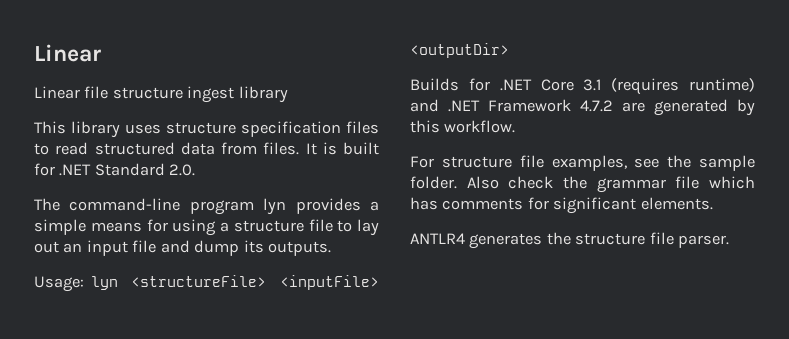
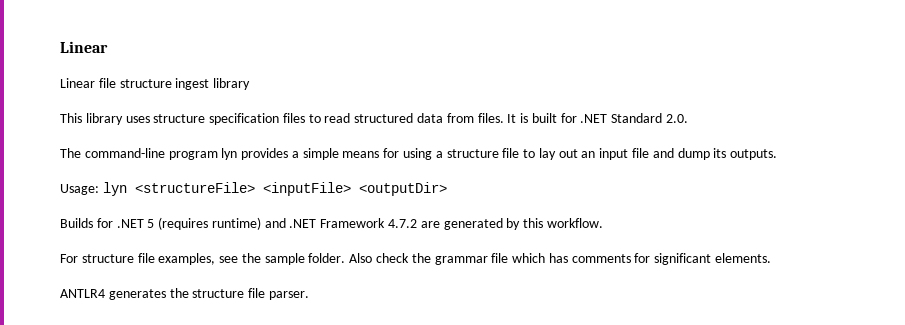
[540,79,602,91] Core 3.1 -> [147,219,155,228] 5

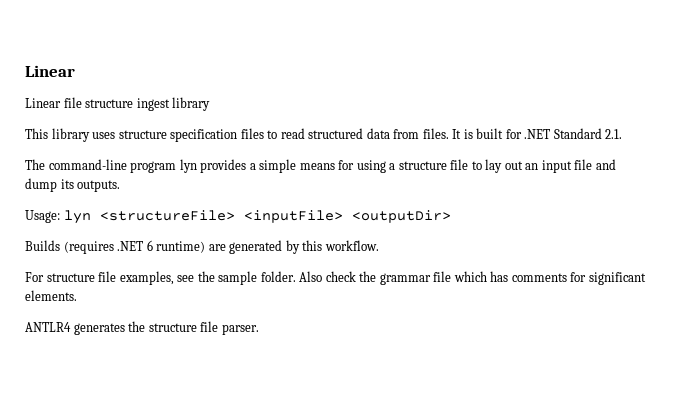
[666,114,689,123] 2.0. -> [605,129,623,139] 2.1.
[96,217,418,230] for .NET 5 (requires runtime) and .NET Framework 4.7.2 -> [63,240,206,254] (requires .NET 6 runtime)

